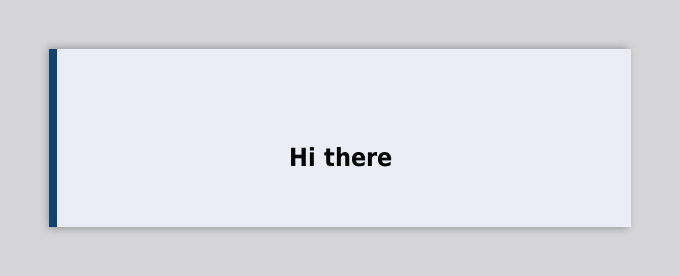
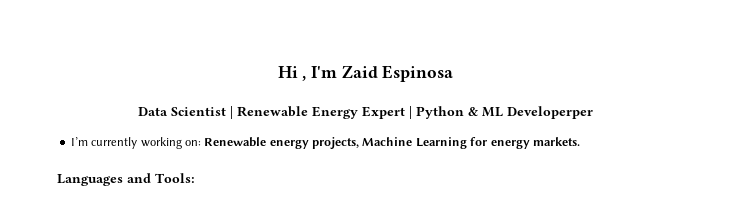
[323,147,392,167] there -> [302,65,454,82] [138,106,593,119] [70,137,580,149] [57,173,195,186] , I'm Zaid Espinosa // Data Scientist | Renewable Energy Expert | Python & ML Developerper // I’m currently working on: Renewable energy projects, Machine Learning for energy markets. // Languages and Tools:

